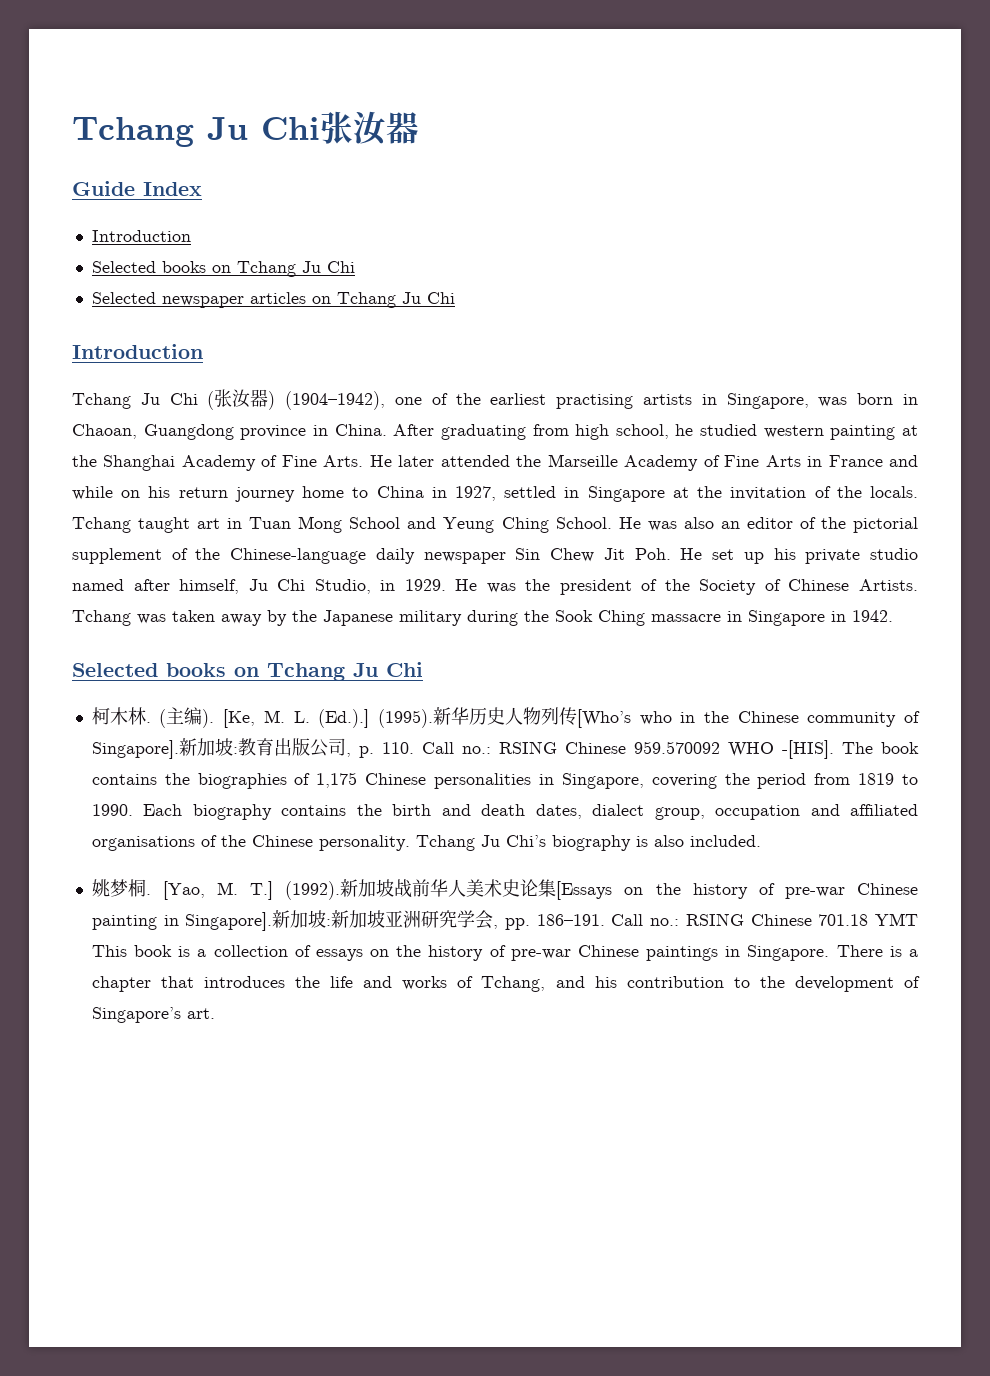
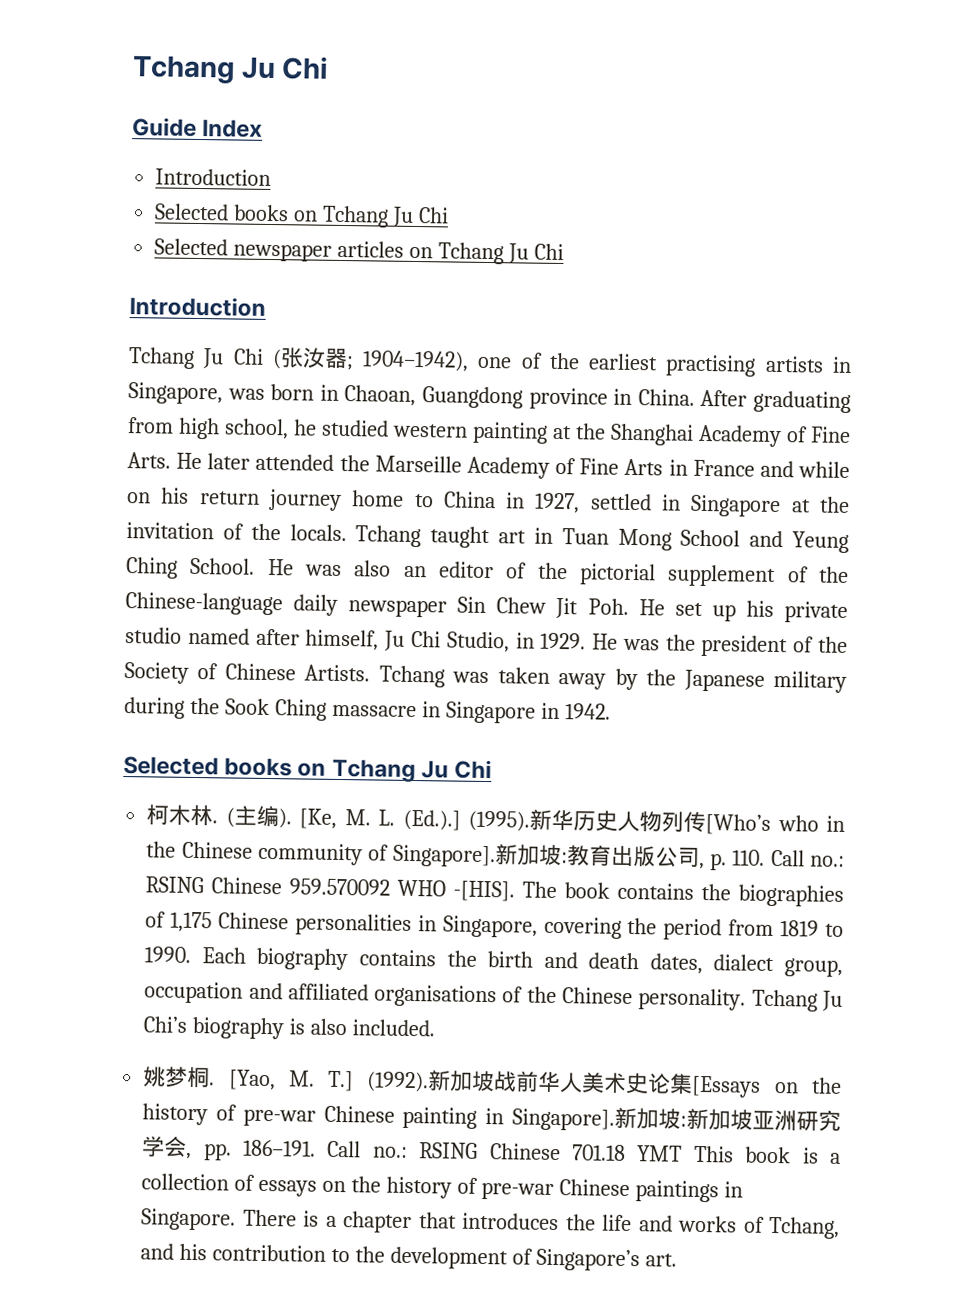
[72,111,419,147] Tchang Ju Chi张汝器 -> [132,55,329,84] Tchang Ju Chi
[268,391,386,410] ) (1904–1942), -> [345,350,470,372] ; 1904–1942),

